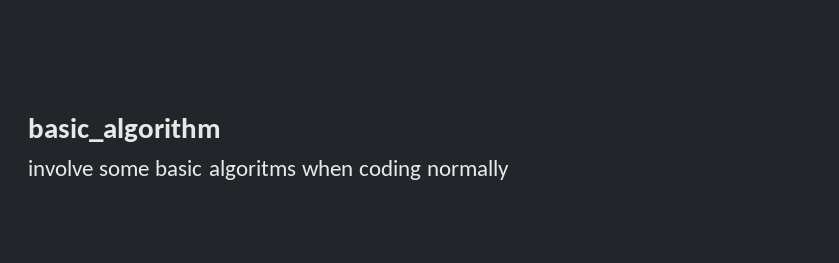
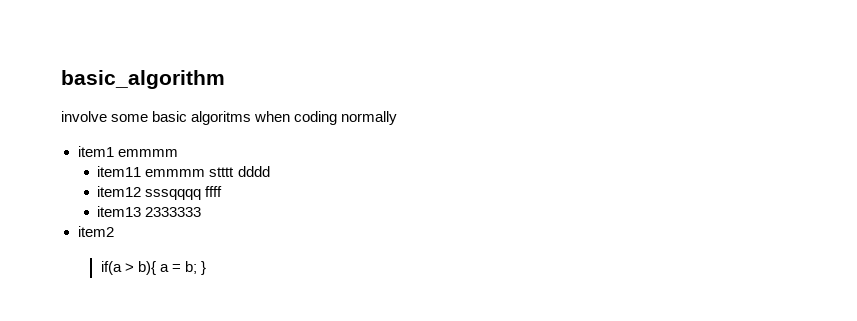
(510, 170) none -> [77,146,178,157] [97,166,270,177] [97,186,223,200] [97,206,202,217] [77,226,114,237] [100,261,207,275] // item1 emmmm // item11 emmmm stttt dddd // item12 sssqqqq ffff // item13 2333333 // item2 // if(a > b){ a = b; }

